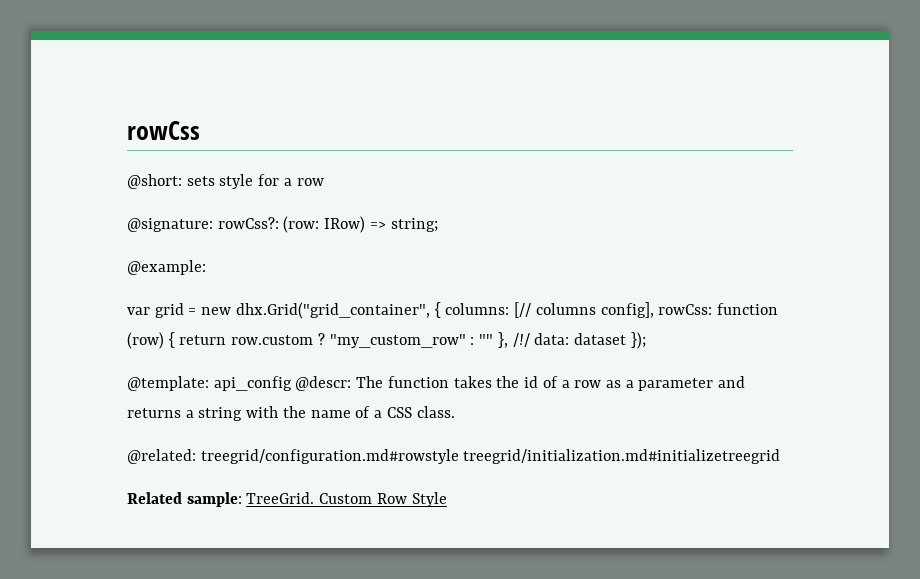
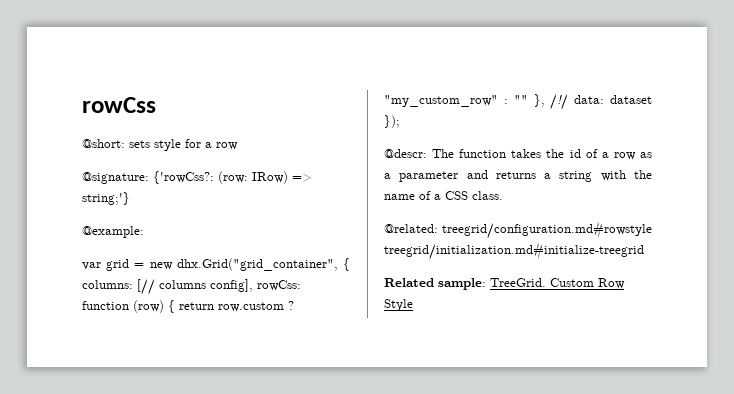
[217,217,279,229] rowCss?: -> [153,171,214,184] {'rowCss?:
[390,218,438,232] string; -> [82,192,130,205] string;'}
[127,376,292,391] @template: api_config -> (400, 121) none
[463,449,781,464] treegrid/initialization.md#initializetreegrid -> [384,242,644,260] treegrid/initialization.md#initialize-treegrid

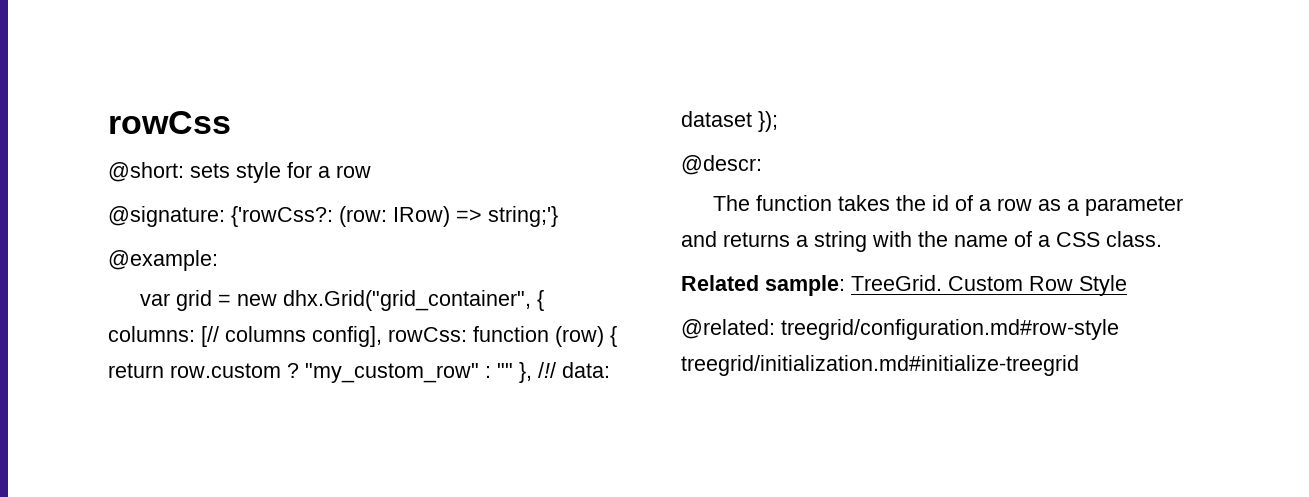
(427, 153) none -> (762, 165) //
[384,221,652,239] [384,242,644,260] // @related: treegrid/configuration.md#rowstyle treegrid/initialization.md#initialize-treegrid -> (1162, 239) none
(413, 305) none -> [681,319,1119,340] [681,355,1079,376] // @related: treegrid/configuration.md#row-style treegrid/initialization.md#initialize-treegrid

